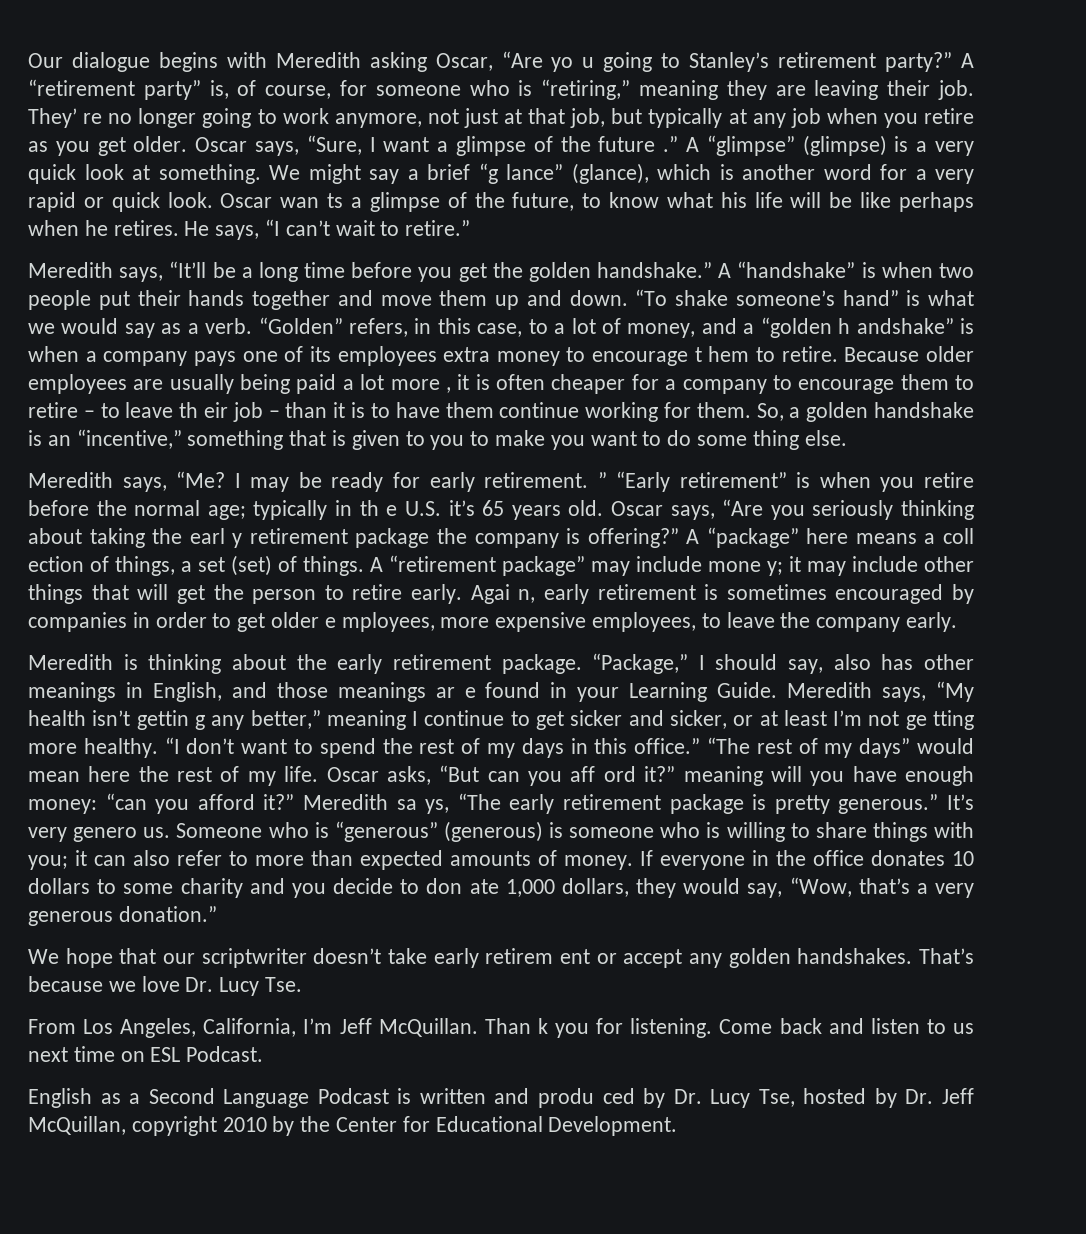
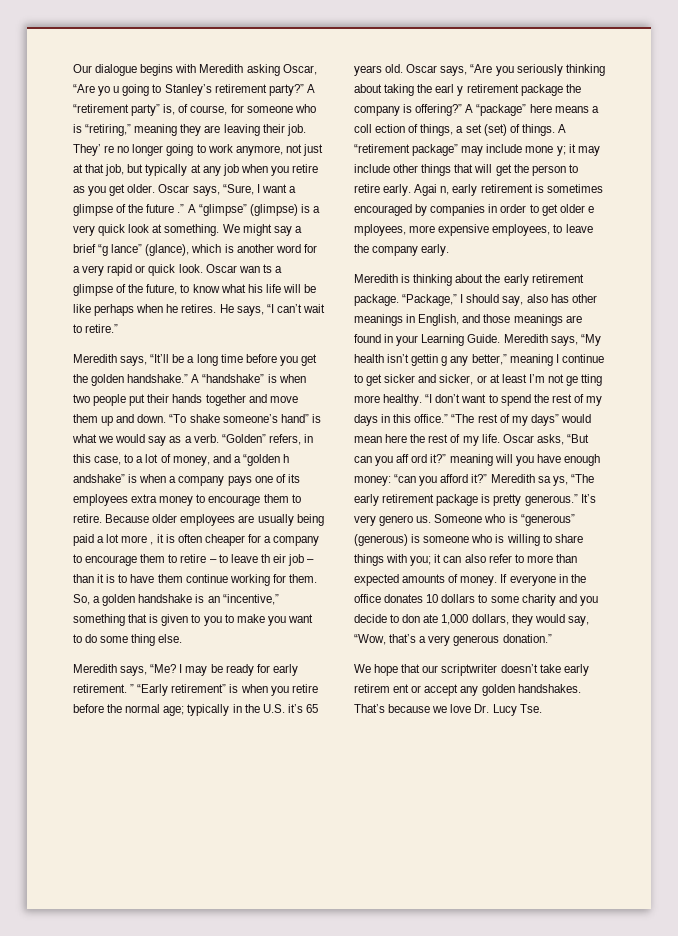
[694,346,750,362] t hem -> [263,494,289,503] them
[359,500,398,516] th e -> [244,704,260,713] the
[435,687,476,698] ar e -> [565,315,582,323] are
[28,1018,975,1038] [28,1046,264,1062] [28,1088,974,1108] [28,1116,678,1136] // From Los Angeles, California, I’m Jeff McQuillan. Than k you for listening. Come back and listen to us next time on ESL Podcast. // English as a Second Language Podcast is written and produ ced by Dr. Lucy Tse, hosted by Dr. Jeff McQuillan, copyright 2010 by the Center for Educational Development. -> (542, 708) none

